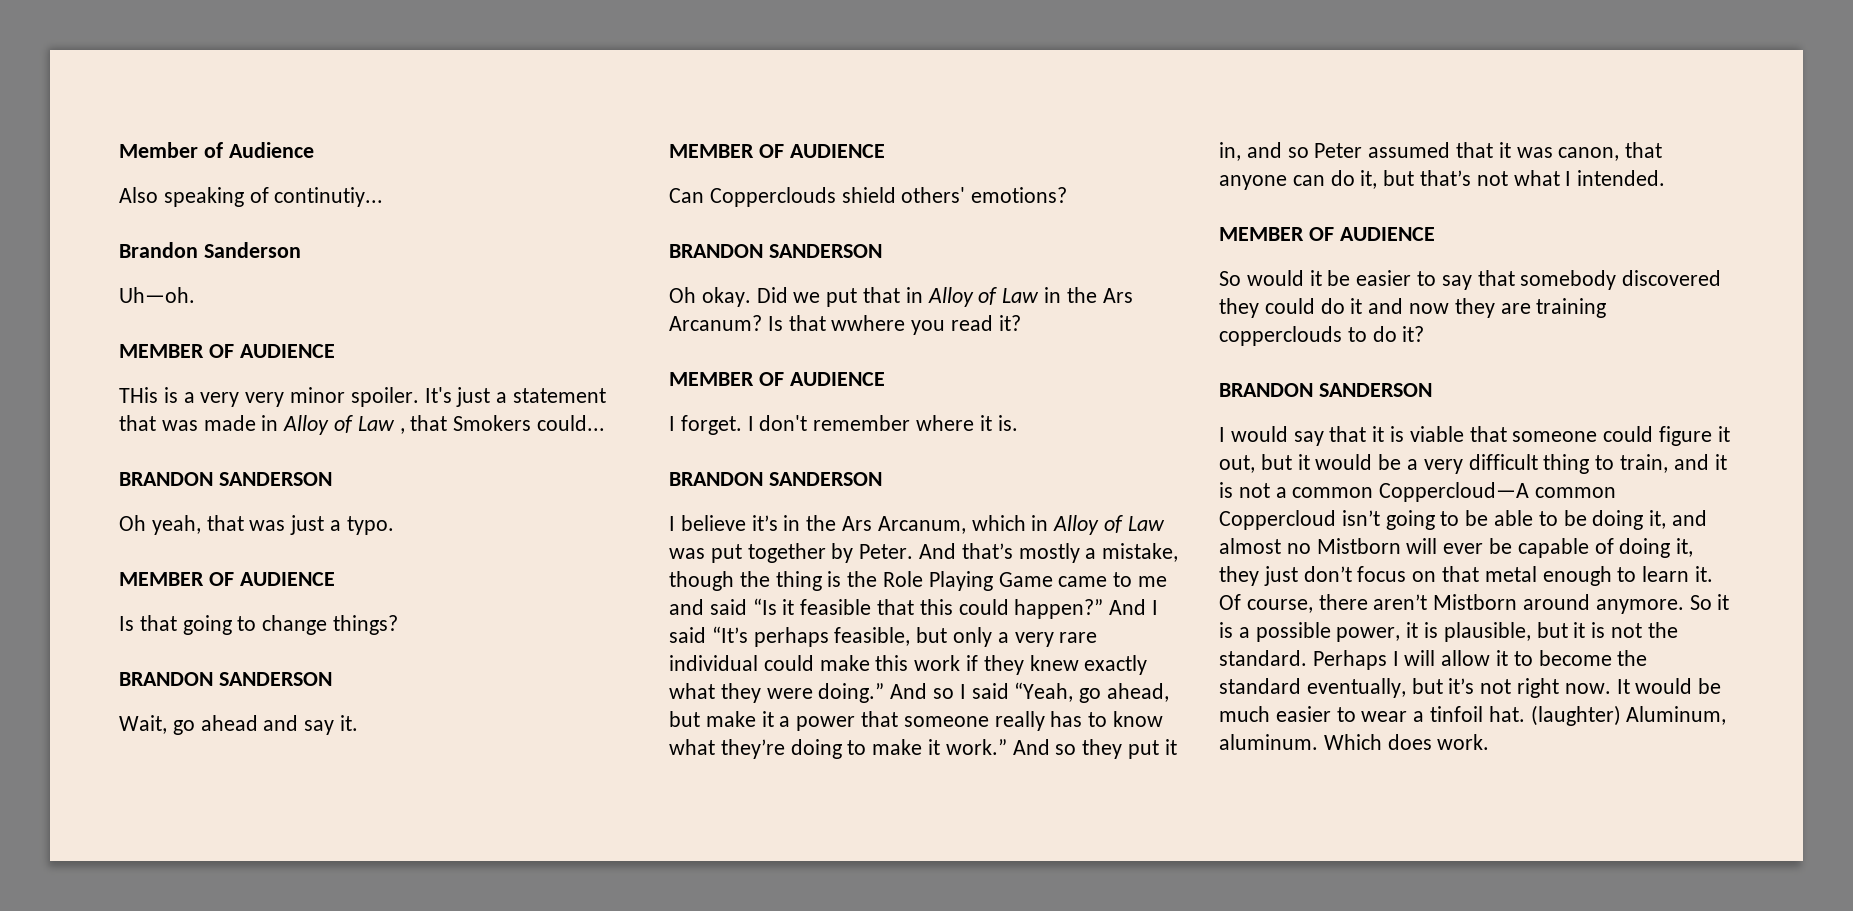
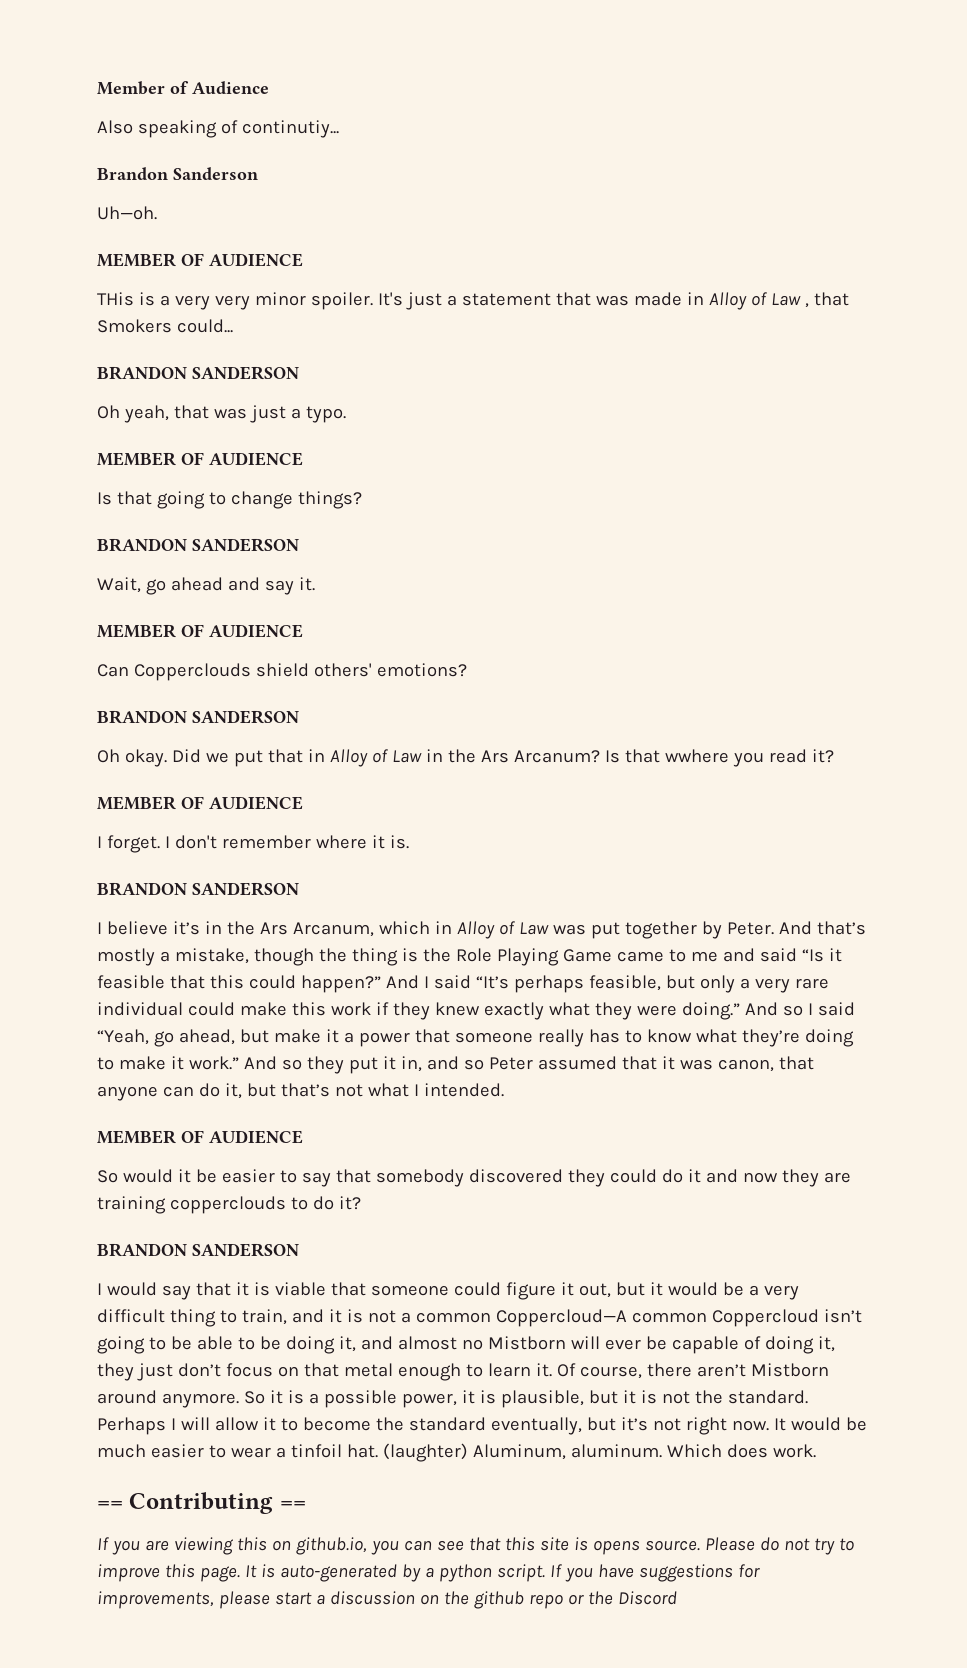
(1490, 742) none -> [97,1492,306,1514] [97,1537,854,1555] [97,1564,760,1582] [97,1591,677,1609] // == Contributing == // If you are viewing this on github.io, you can see that this site is opens source. Please do not try to improve this page. It is auto-generated by a python script. If you have suggestions for improvements, please start a discussion on the github repo or the Discord

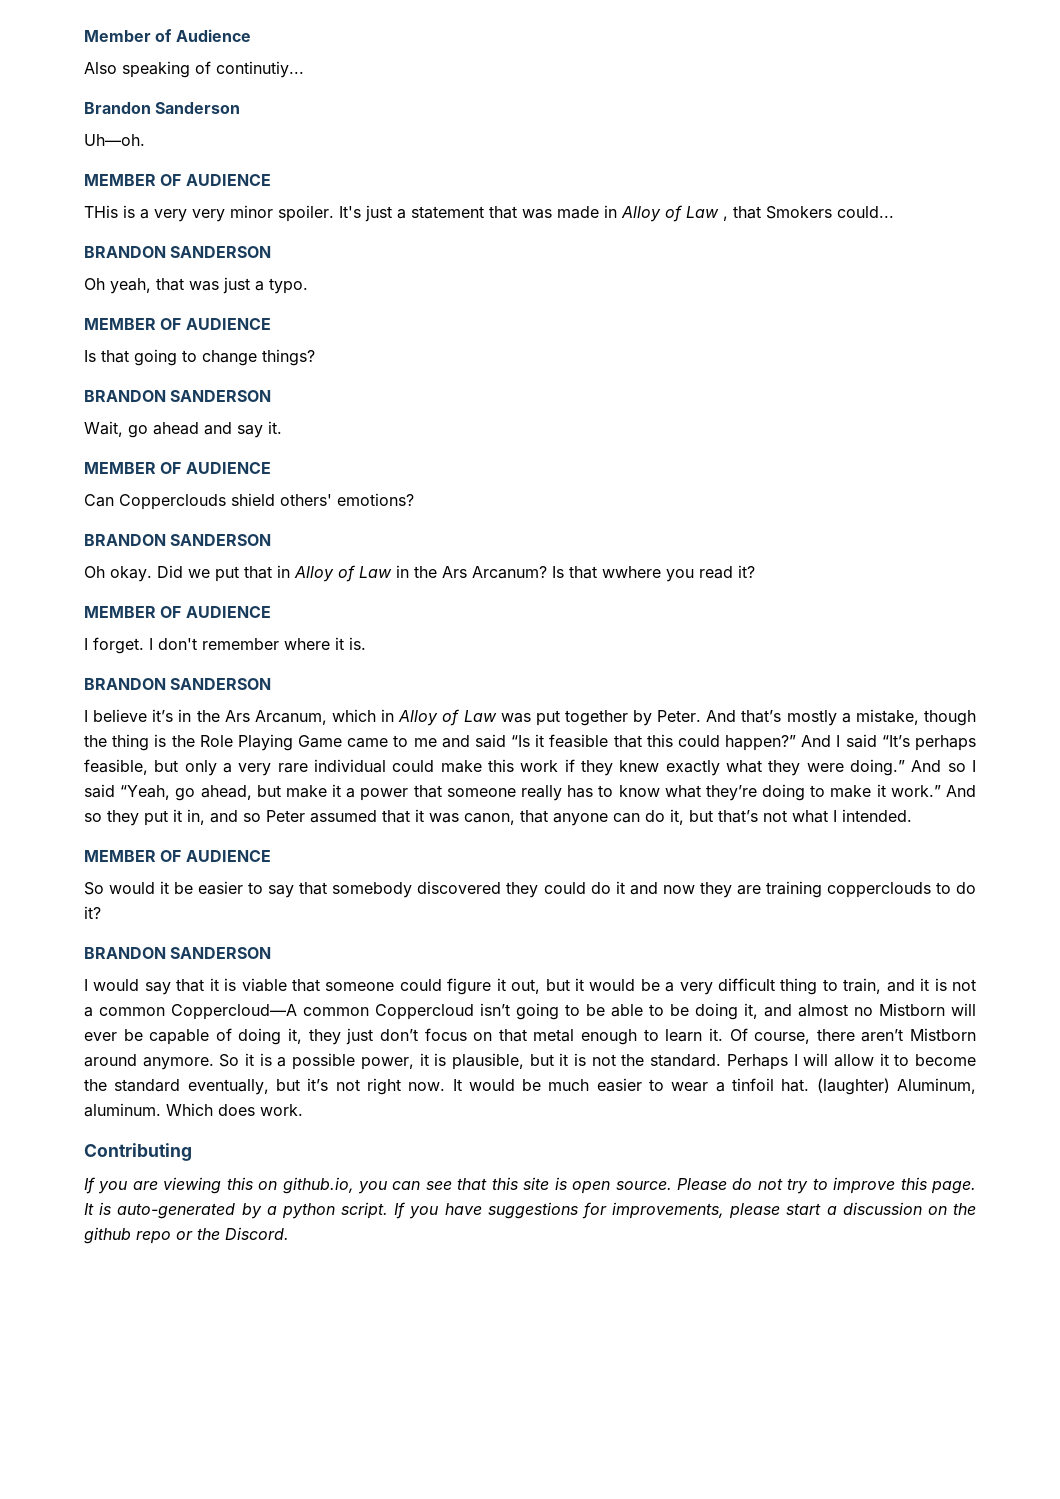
[97,1501,123,1509] == -> (303, 1110) none
[279,1501,306,1509] == -> (192, 1152) none
[592,1540,640,1555] opens -> [572,1181,611,1194] open
[617,1591,677,1605] Discord -> [225,1227,289,1240] Discord.

